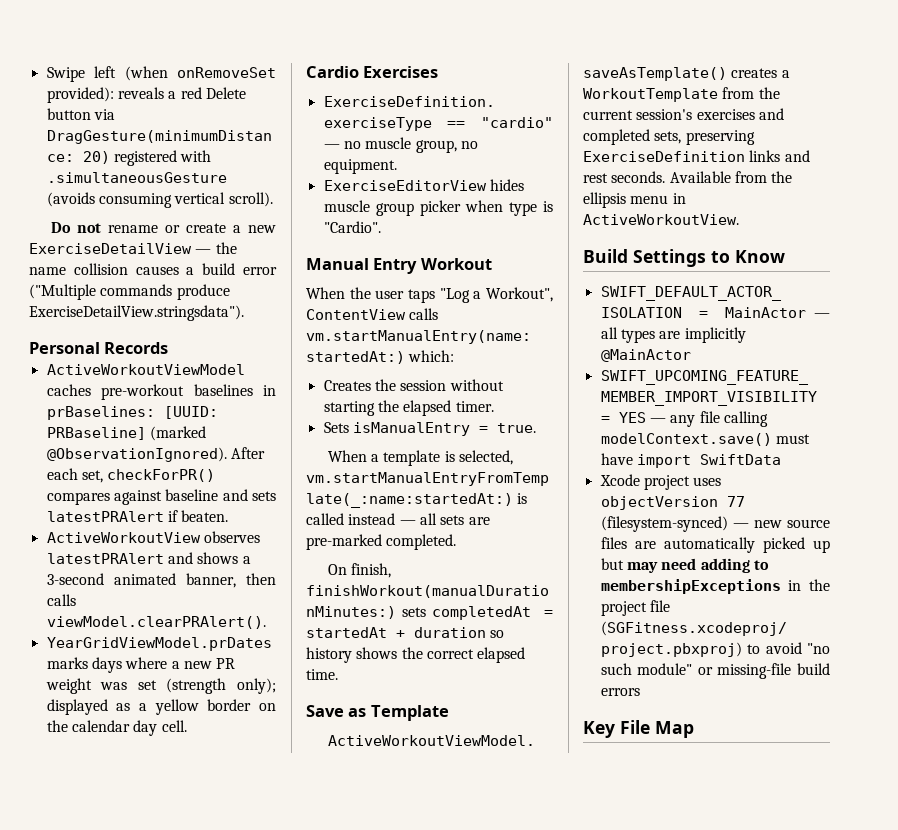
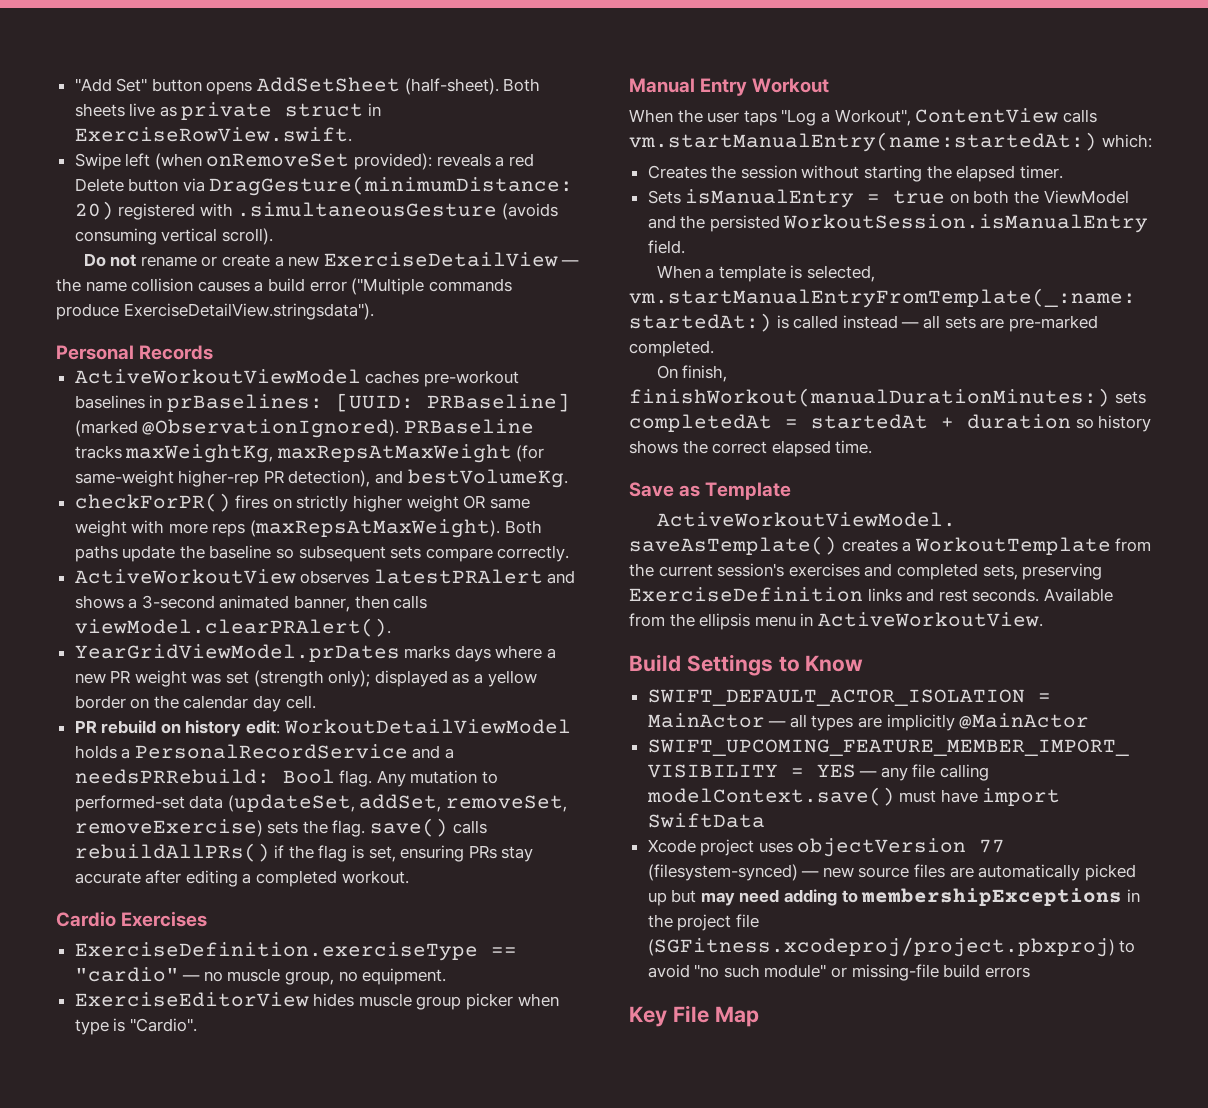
(46, 74) none -> [74,77,541,95] [74,102,382,120] [74,127,352,142] "Add Set" button opens AddSetSheet (half-sheet). Both sheets live as private struct in ExerciseRowView.swift. //
[230,447,265,459] [46,468,216,483] [46,489,276,505] [46,510,229,522] After each set, checkForPR() compares against baseline and sets latestPRAlert if beaten. -> [403,419,534,434] [74,444,545,463] [74,469,568,488] [74,493,530,512] [74,519,542,538] [74,545,570,562] PRBaseline tracks maxWeightKg, maxRepsAtMaxWeight (for same-weight higher-rep PR detection), and bestVolumeKg. // checkForPR() fires on strictly higher weight OR same weight with more reps (maxRepsAtMaxWeight). Both paths update the baseline so subsequent sets compare correctly.
(187, 726) none -> [74,719,571,737] [74,744,455,759] [74,769,499,787] [74,794,568,812] [74,818,487,837] [74,843,534,862] [74,870,409,887] // PR rebuild on history edit: WorkoutDetailViewModel holds a PersonalRecordService and a needsPRRebuild: Bool flag. Any mutation to performed-set data (updateSet, addSet, removeSet, removeExercise) sets the flag. save() calls rebuildAllPRs() if the flag is set, ensuring PRs stay accurate after editing a completed workout.
[496,423,536,433] true. -> [893,190,1129,204] [647,214,1149,233] [647,240,685,254] true on both the ViewModel and the persisted WorkoutSession.isManualEntry field.

